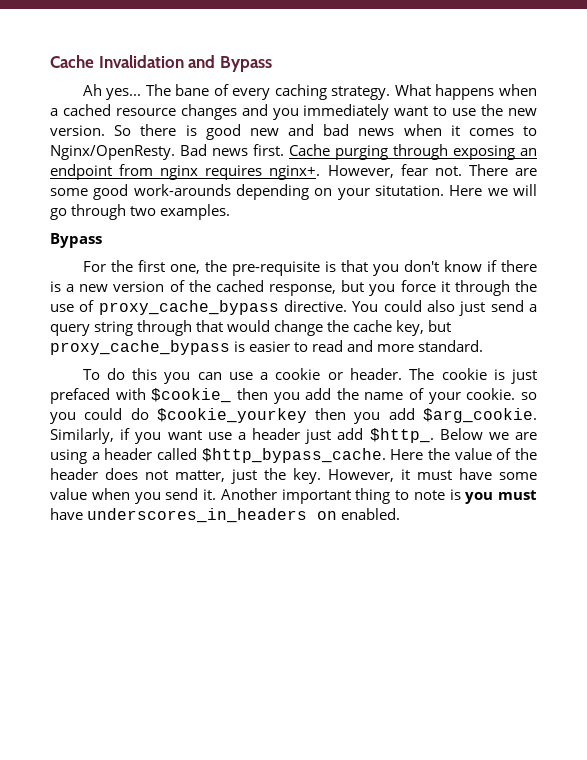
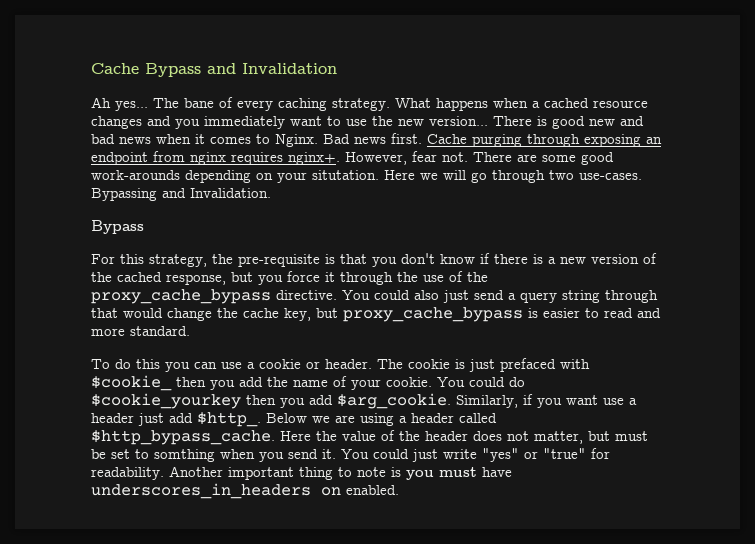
[50,55,94,68] Cache -> [91,63,236,77] Cache Bypass and
[188,55,272,72] and Bypass -> (337, 68) none
[50,124,177,136] version. So there -> [429,116,532,126] version... There
[50,145,175,160] Nginx/OpenResty. -> [275,134,318,147] Nginx.
[160,204,231,220] examples. -> [579,173,642,180] [91,188,271,201] use-cases. Bypassing and Invalidation.
[110,260,200,274] the first one, -> [120,254,207,267] this strategy,
(95, 306) none -> [467,272,488,282] the
[520,392,537,400] [50,412,76,424] so you -> [437,377,465,387] You
[231,468,537,484] [50,488,216,504] just the key. However, it must have some value when you send it. -> [588,431,648,441] [91,448,610,462] [91,467,164,480] but must be set to somthing when you send it. You could just write "yes" or "true" for readability.

